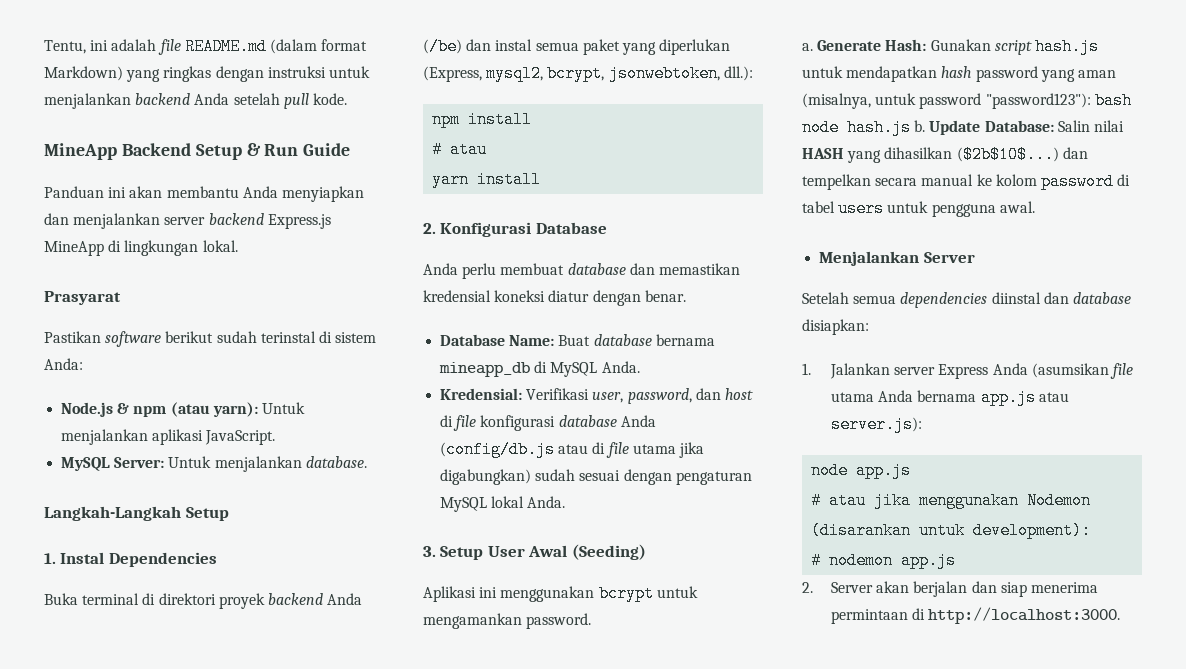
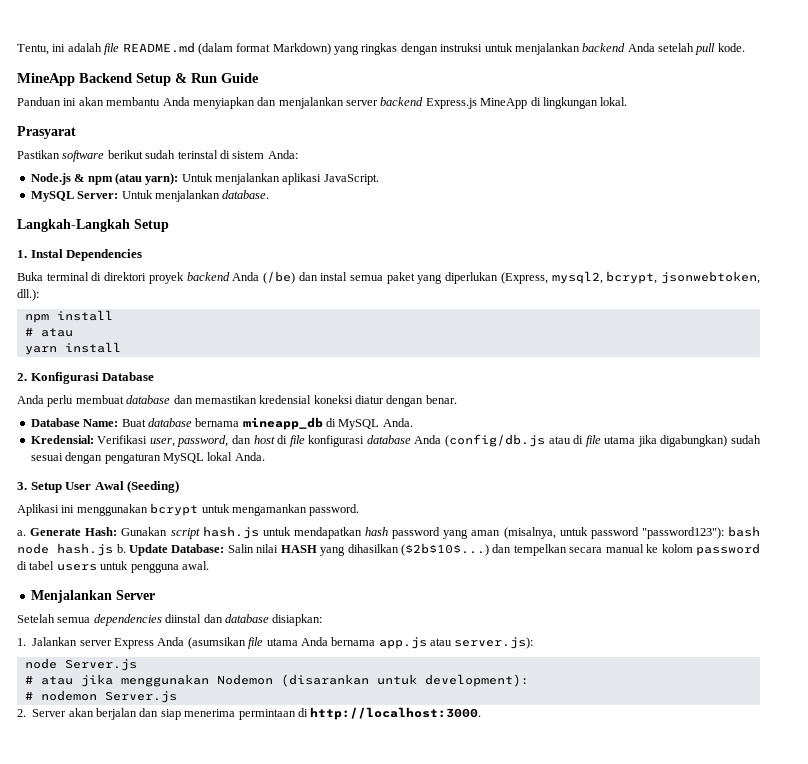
[856,462,912,479] app.js -> [64,659,137,671] Server.js
[901,552,957,569] app.js -> [104,691,177,703] Server.js

